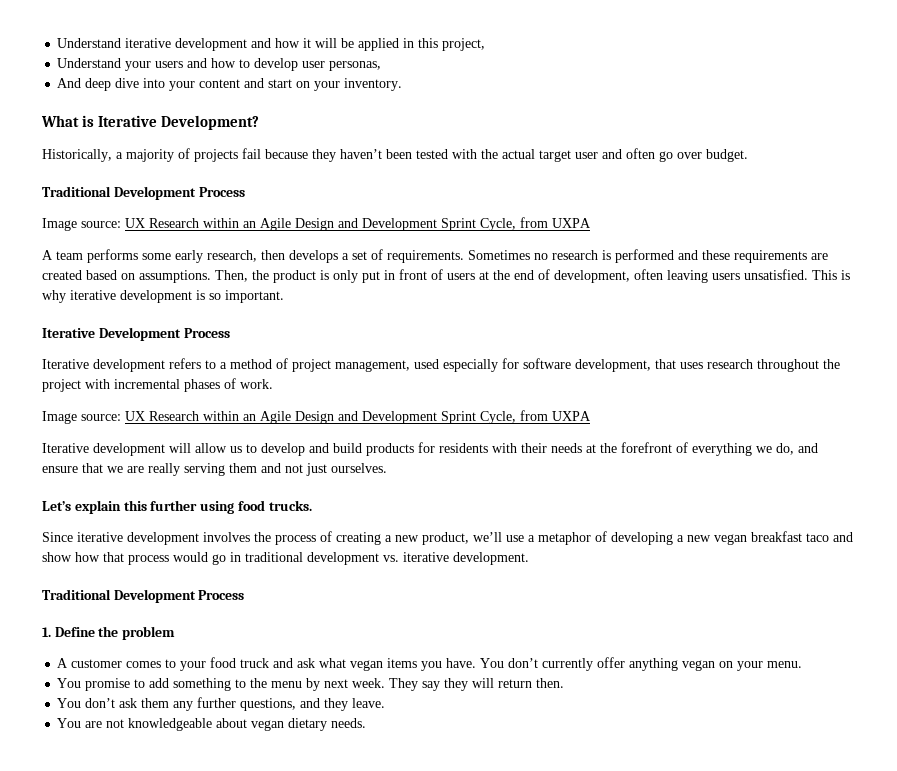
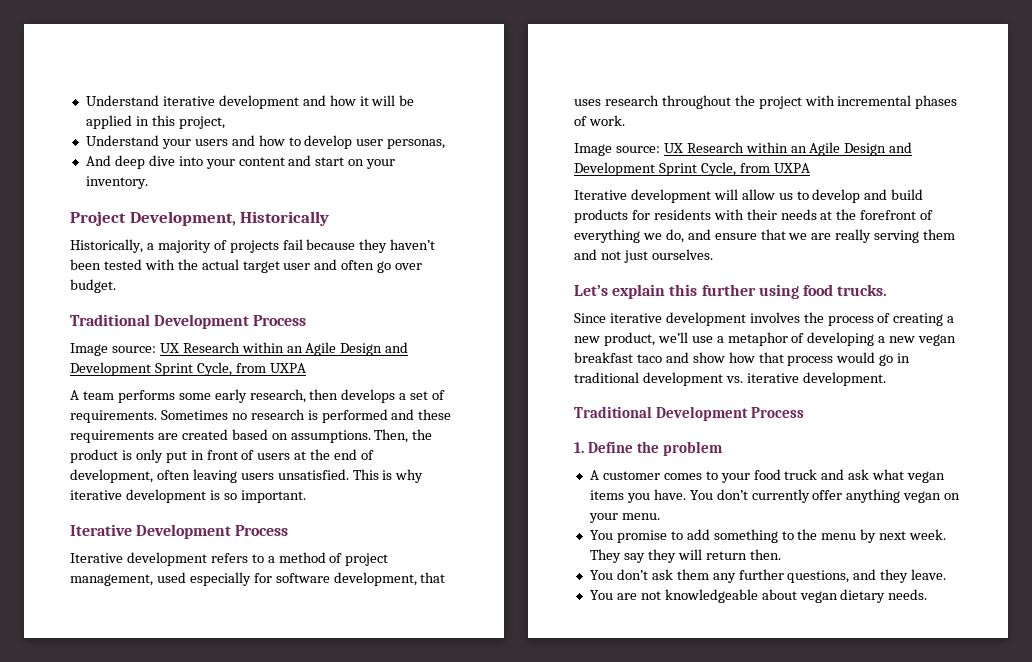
[41,115,260,130] What is Iterative Development? -> [70,211,330,226] Project Development, Historically

